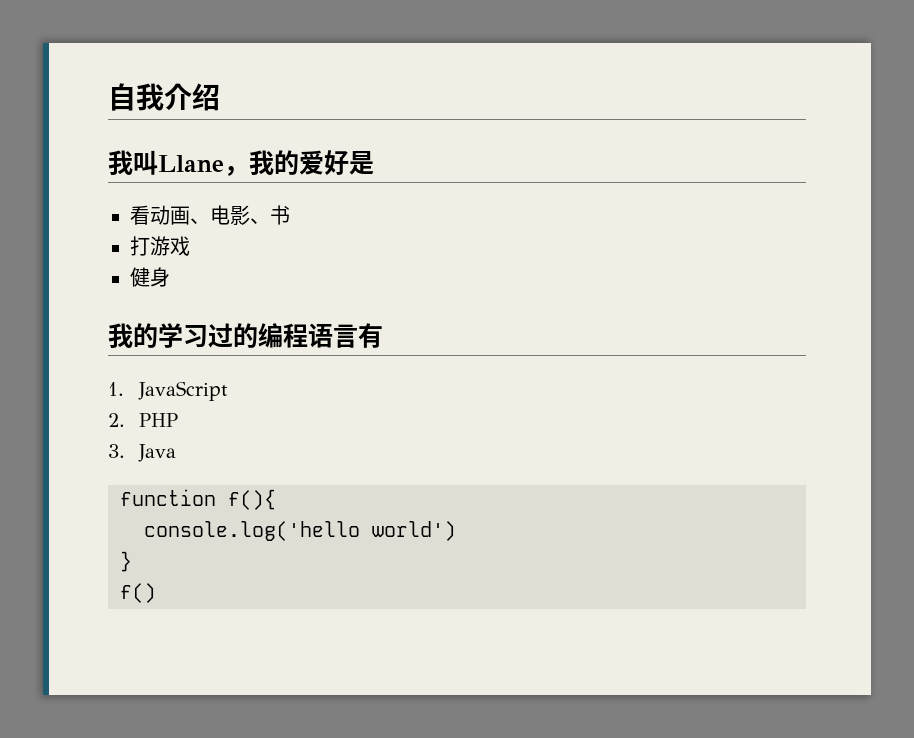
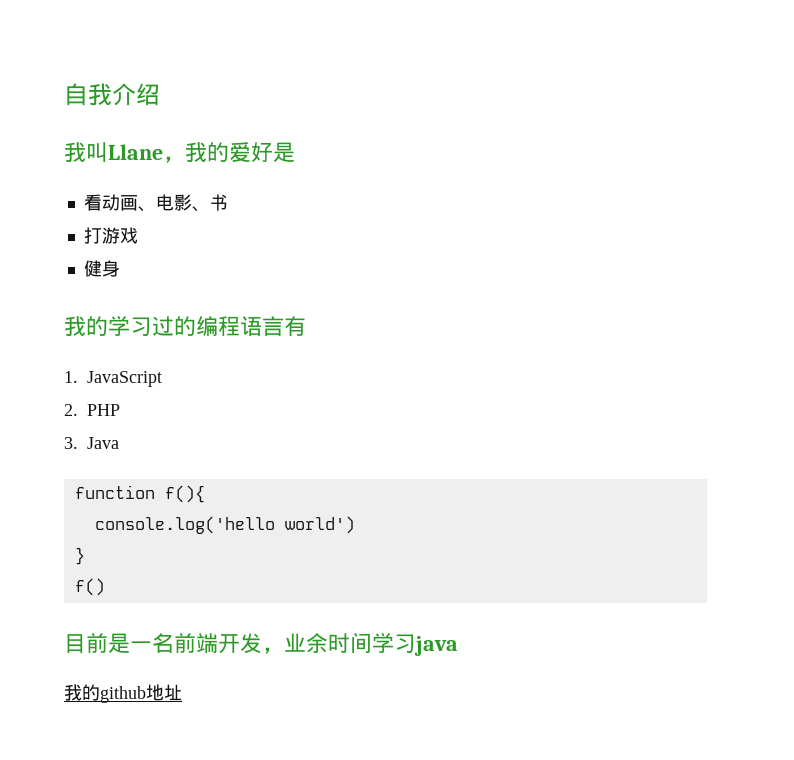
(156, 593) none -> [64,632,458,656] [64,684,182,703] // 目前是一名前端开发，业余时间学习java // 我的github地址

